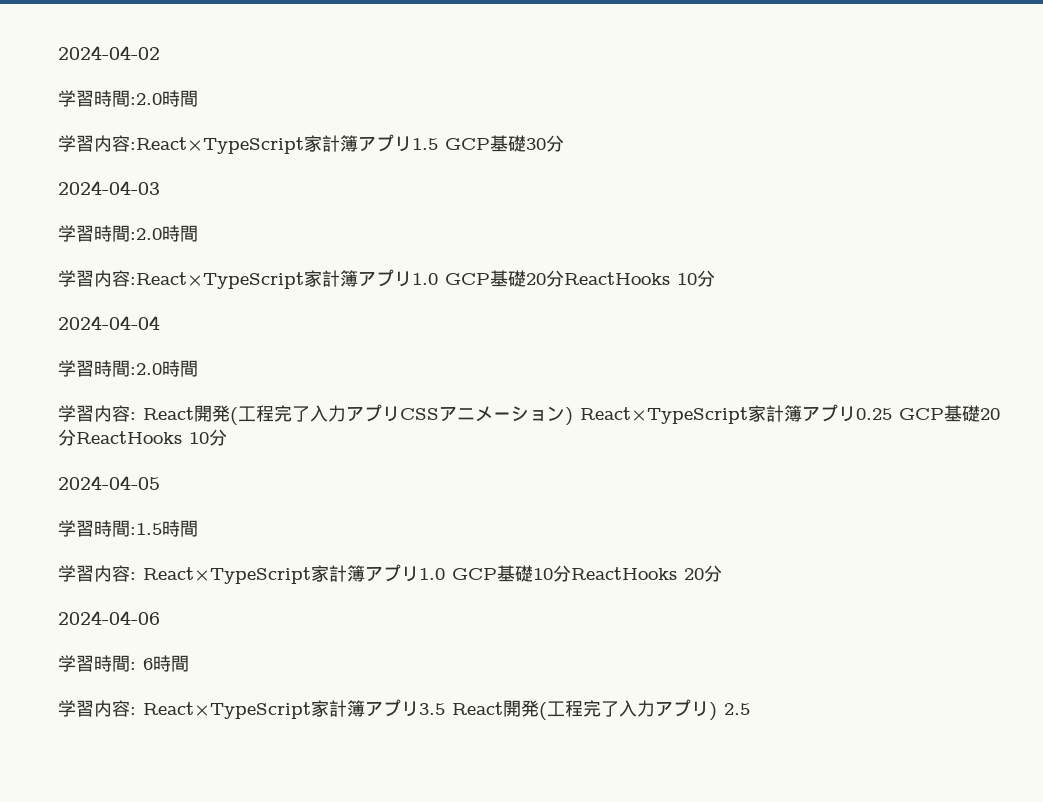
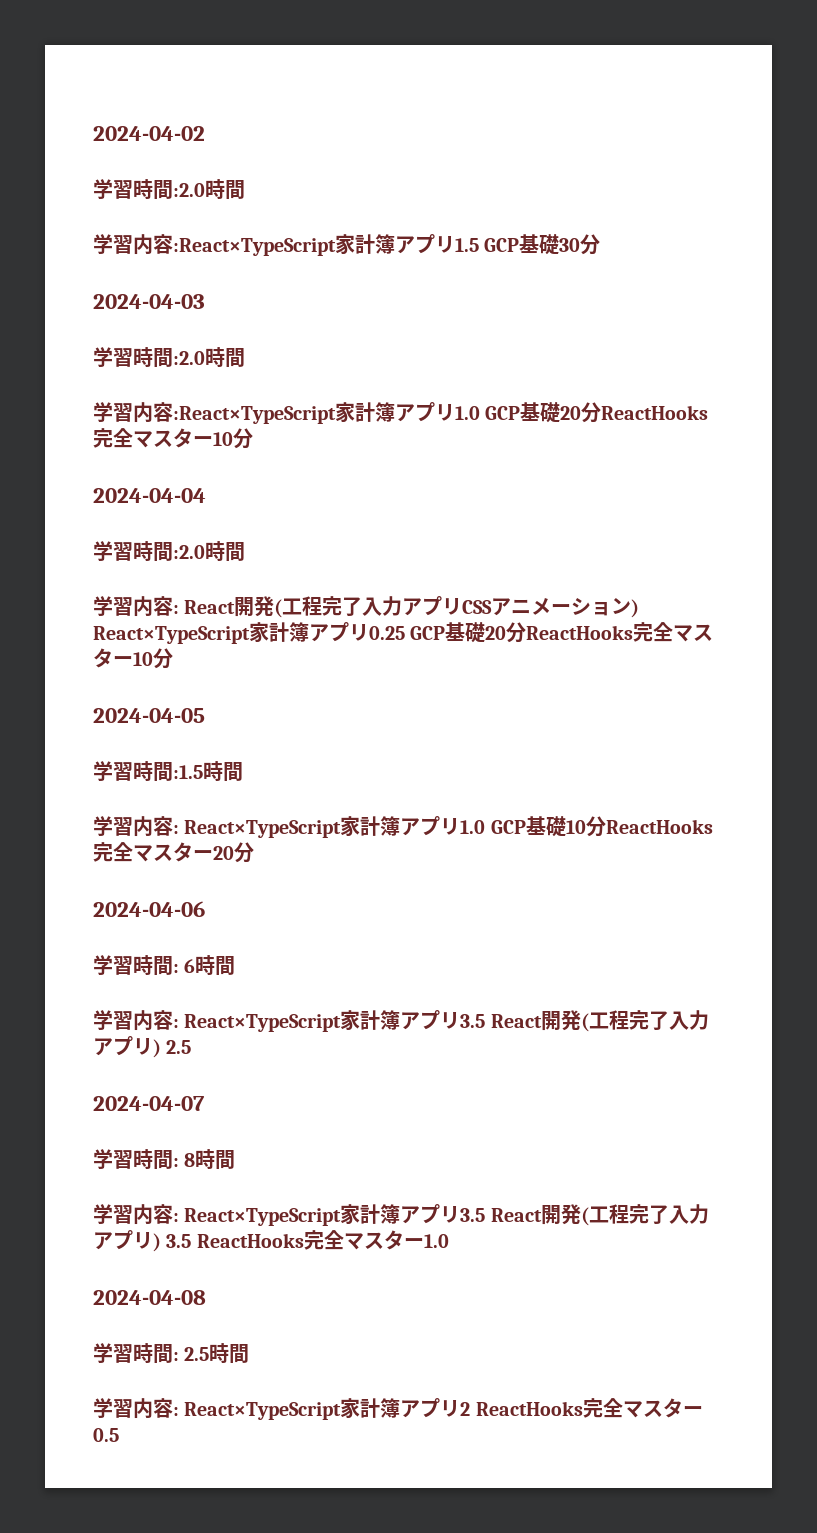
(670, 278) none -> [93,428,213,448] 完全マスター
(182, 437) none -> [633,622,714,642] [93,648,133,668] 完全マスター
(677, 573) none -> [93,842,213,862] 完全マスター
(750, 709) none -> [93,1096,205,1111] [93,1149,236,1169] [93,1204,709,1226] [93,1230,449,1252] [93,1290,206,1305] [93,1343,250,1363] [93,1398,703,1420] [93,1428,119,1442] // 2024-04-07 // 学習時間: 8時間 // 学習内容: React×TypeScript家計簿アプリ3.5 React開発(工程完了入力アプリ) 3.5 ReactHooks完全マスター1.0 // 2024-04-08 // 学習時間: 2.5時間 // 学習内容: React×TypeScript家計簿アプリ2 ReactHooks完全マスター0.5

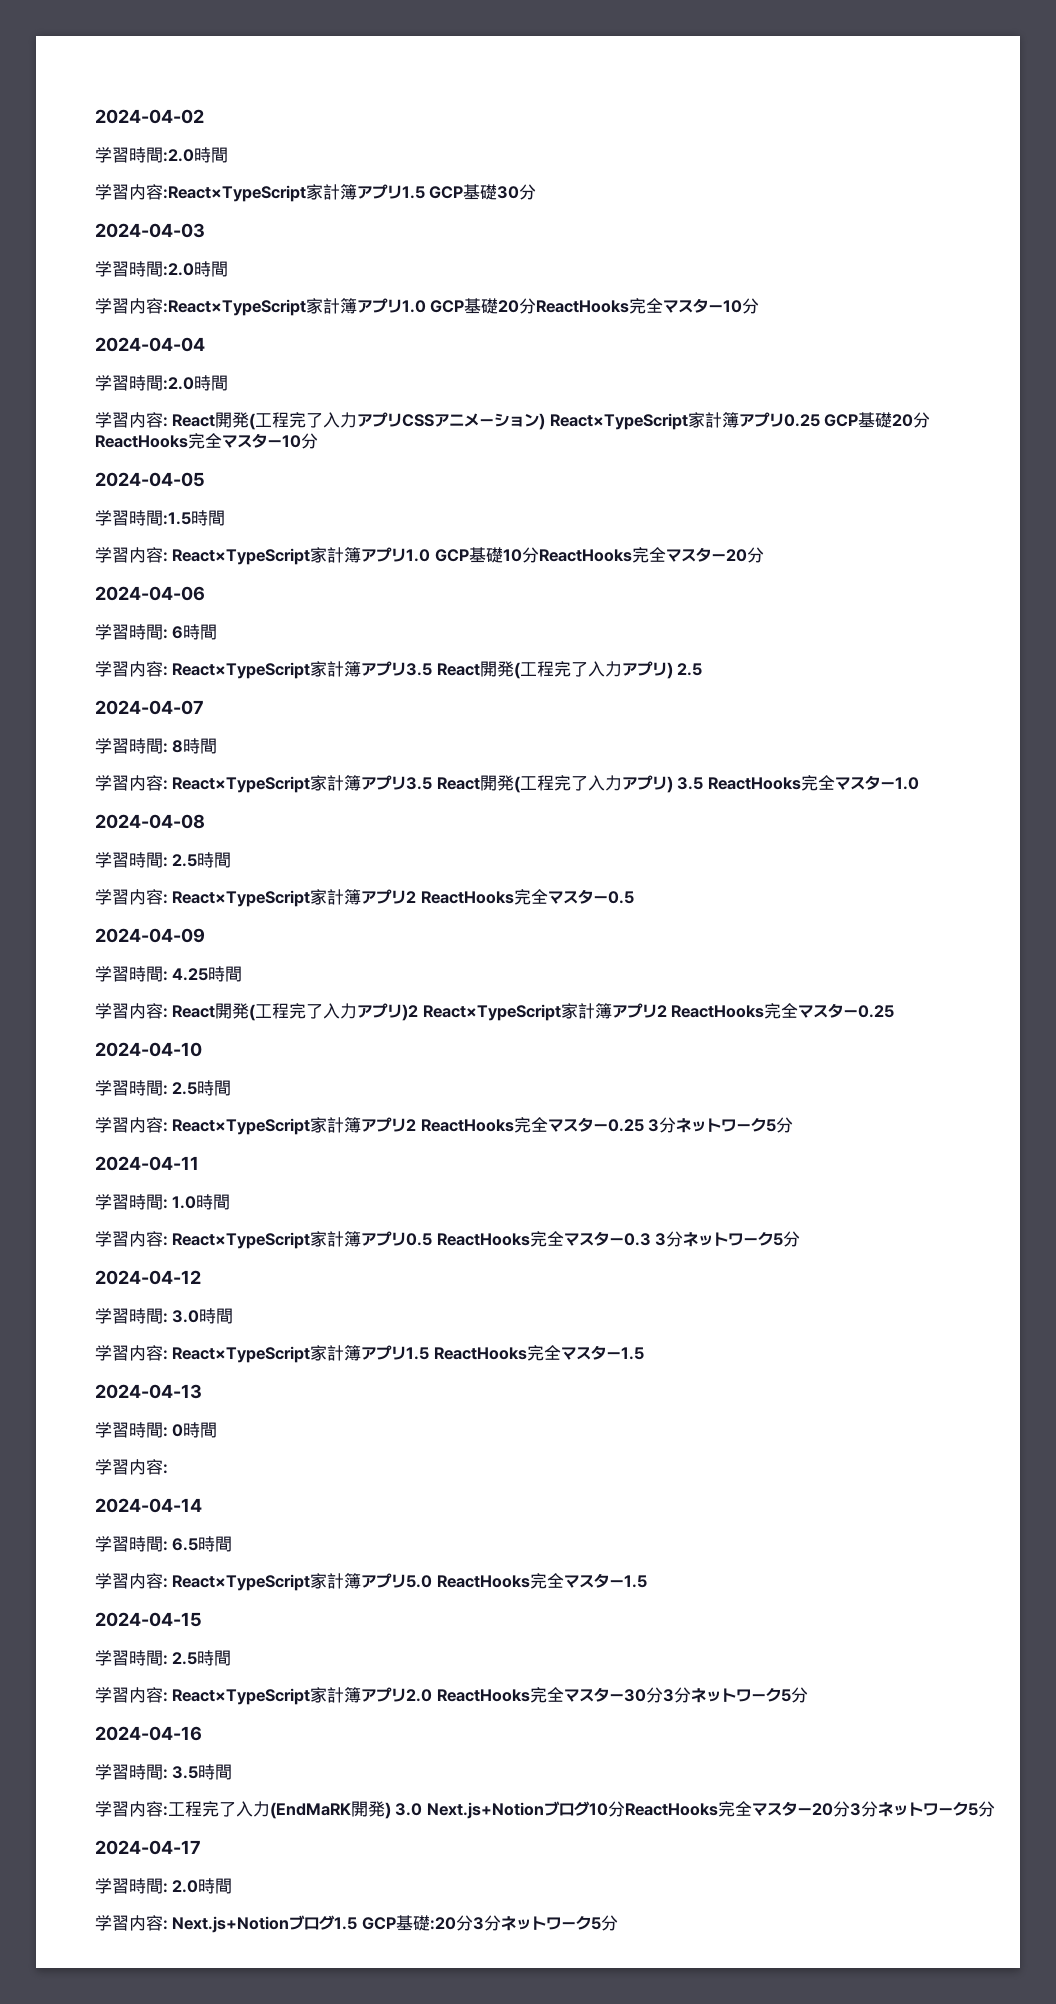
(119, 1435) none -> [95,928,205,943] [95,966,243,982] [95,1003,895,1021] [95,1042,202,1057] [95,1080,232,1096] [95,1117,794,1135] [95,1156,199,1171] [95,1194,231,1210] [95,1231,801,1249] [95,1270,201,1285] [95,1308,234,1324] [95,1345,644,1363] [95,1384,202,1399] [95,1422,218,1438] [95,1459,168,1475] [95,1498,202,1513] [95,1536,233,1552] [95,1573,647,1591] [95,1612,202,1627] [95,1650,232,1666] [95,1687,808,1705] [95,1726,202,1741] [95,1764,233,1780] [95,1801,995,1819] [95,1840,201,1855] [95,1878,233,1894] [95,1915,618,1933] // 2024-04-09 // 学習時間: 4.25時間 // 学習内容: React開発(工程完了入力アプリ)2 React×TypeScript家計簿アプリ2 ReactHooks完全マスター0.25 // 2024-04-10 // 学習時間: 2.5時間 // 学習内容: React×TypeScript家計簿アプリ2 ReactHooks完全マスター0.25 3分ネットワーク5分 // 2024-04-11 // 学習時間: 1.0時間 // 学習内容: React×TypeScript家計簿アプリ0.5 ReactHooks完全マスター0.3 3分ネットワーク5分 // 2024-04-12 // 学習時間: 3.0時間 // 学習内容: React×TypeScript家計簿アプリ1.5 ReactHooks完全マスター1.5 // 2024-04-13 // 学習時間: 0時間 // 学習内容: // 2024-04-14 // 学習時間: 6.5時間 // 学習内容: React×TypeScript家計簿アプリ5.0 ReactHooks完全マスター1.5 // 2024-04-15 // 学習時間: 2.5時間 // 学習内容: React×TypeScript家計簿アプリ2.0 ReactHooks完全マスター30分3分ネットワーク5分 // 2024-04-16 // 学習時間: 3.5時間 // 学習内容:工程完了入力(EndMaRK開発) 3.0 Next.js+Notionブログ10分ReactHooks完全マスター20分3分ネットワーク5分 // 2024-04-17 // 学習時間: 2.0時間 // 学習内容: Next.js+Notionブログ1.5 GCP基礎:20分3分ネットワーク5分

